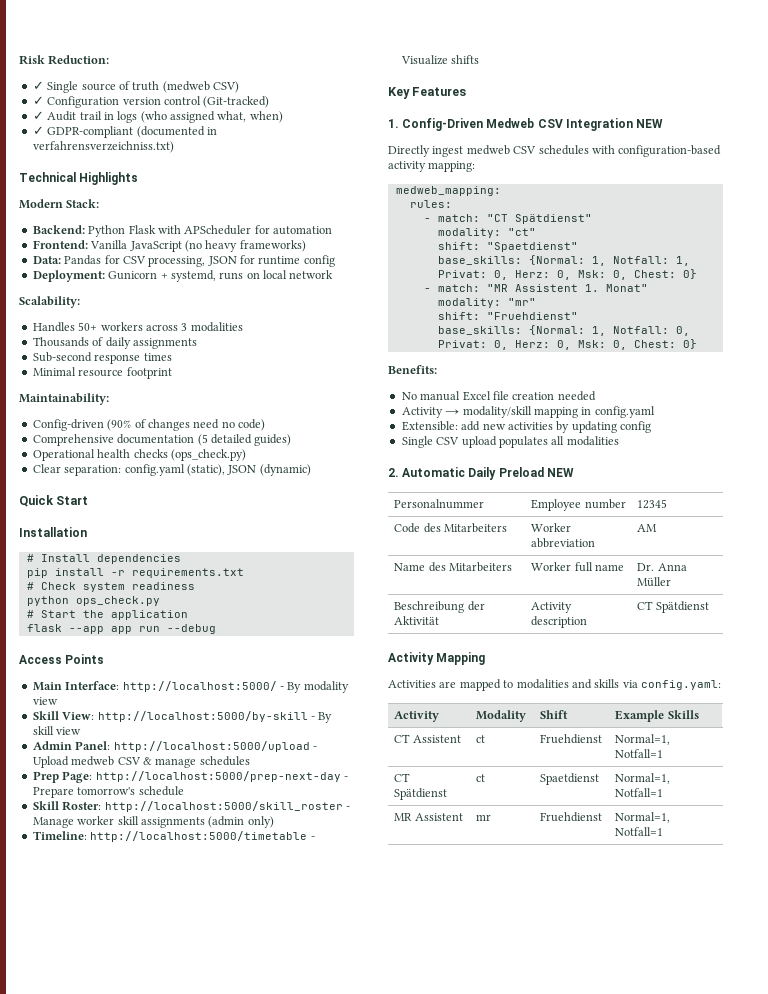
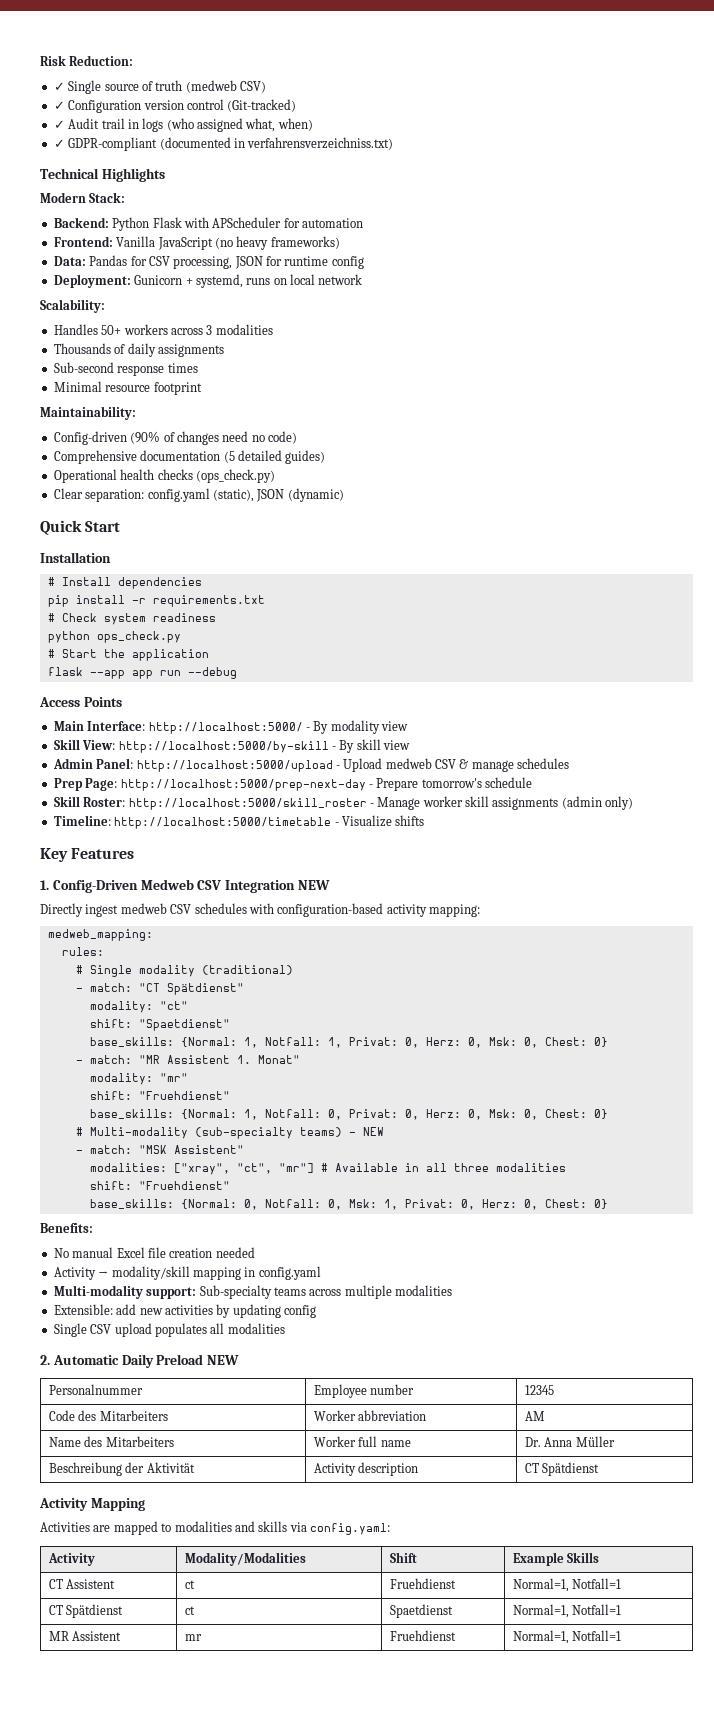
(452, 204) none -> [75,965,293,977] // # Single modality (traditional)
(697, 344) none -> [75,1127,384,1139] [75,1145,244,1154] [89,1163,566,1175] [89,1181,230,1190] [89,1199,608,1210] // # Multi-modality (sub-specialty teams) - NEW // - match: "MSK Assistent" // modalities: ["xray", "ct", "mr"] # Available in all three modalities // shift: "Fruehdienst" // base_skills: {Normal: 0, Notfall: 0, Msk: 1, Privat: 0, Herz: 0, Chest: 0}
(655, 412) none -> [53,1285,452,1299] // Multi-modality support: Sub-specialty teams across multiple modalities
[476,710,527,722] Modality -> [184,1552,306,1566] Modality/Modalities

